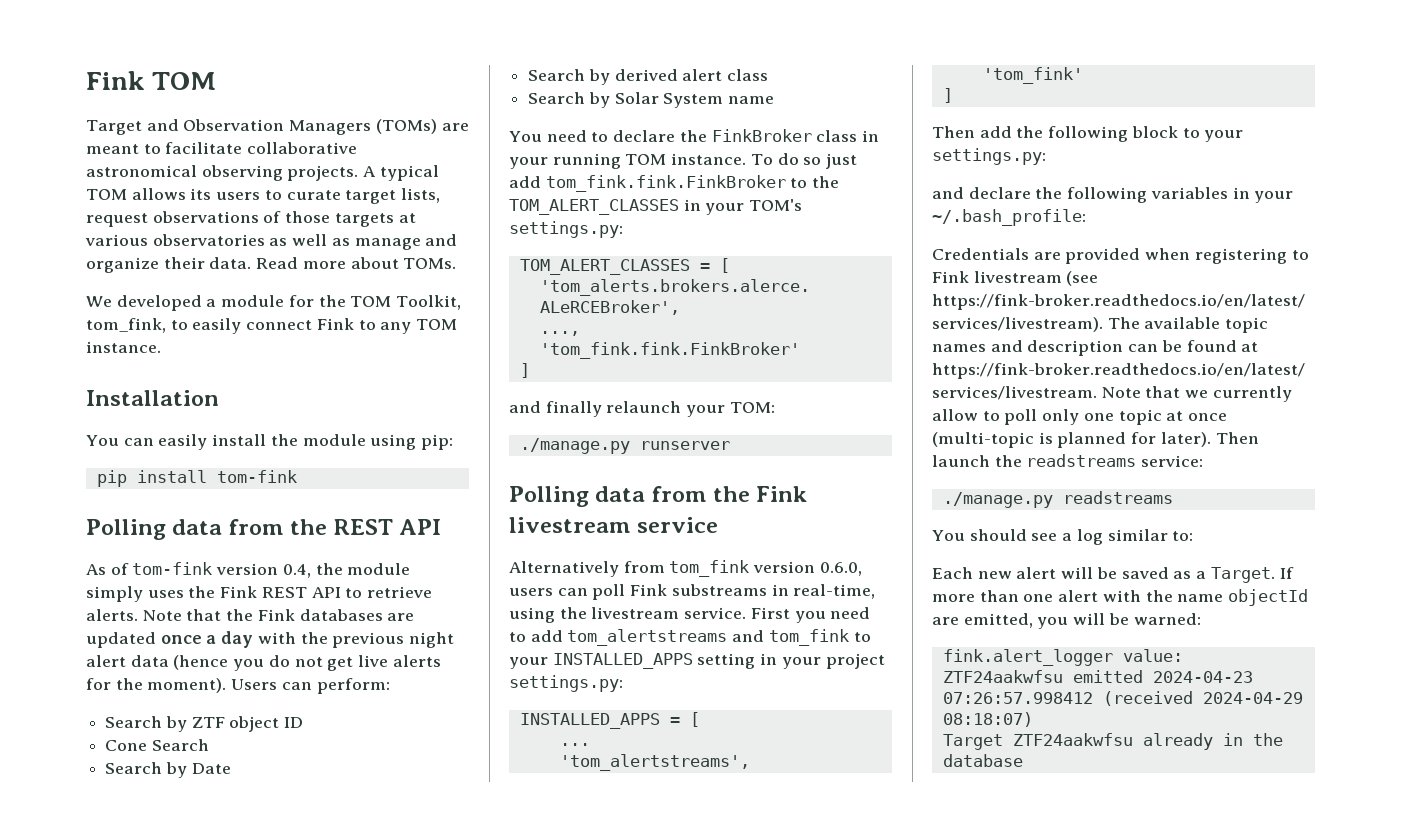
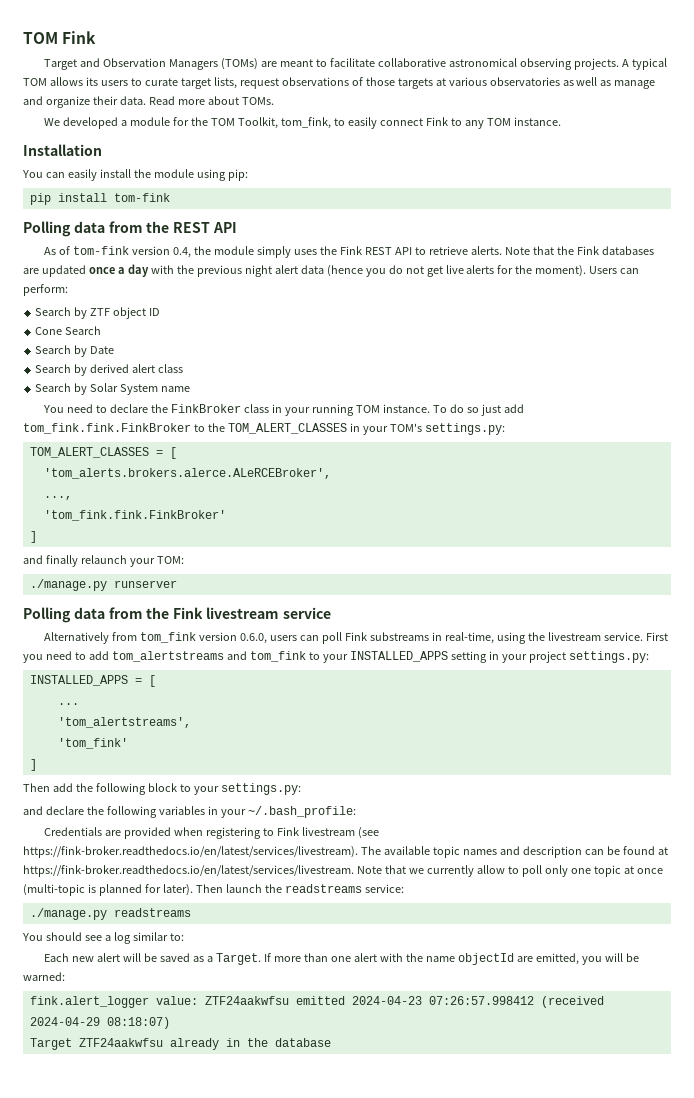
[86,71,217,90] Fink TOM -> [23,31,97,44] TOM Fink

